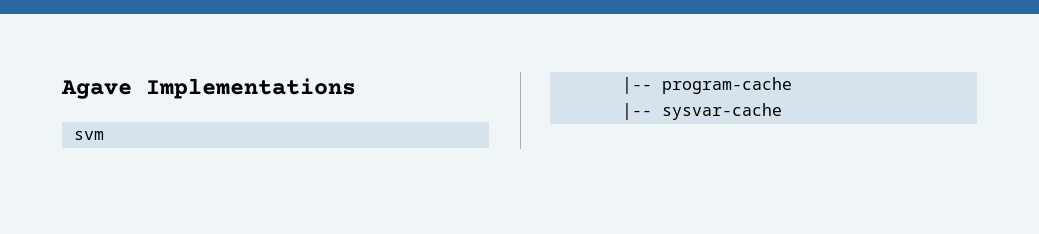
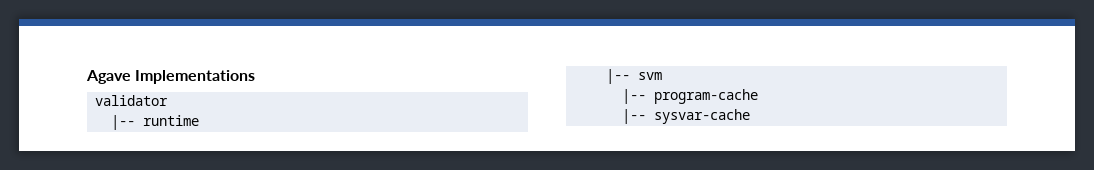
(356, 88) none -> [95,95,169,106] [111,115,200,130] [606,69,631,84] validator // |-- runtime // |--

